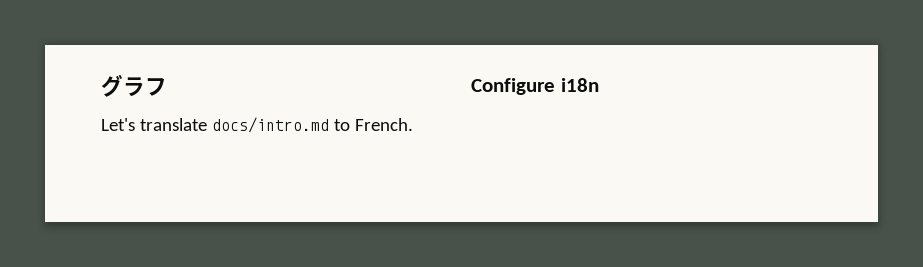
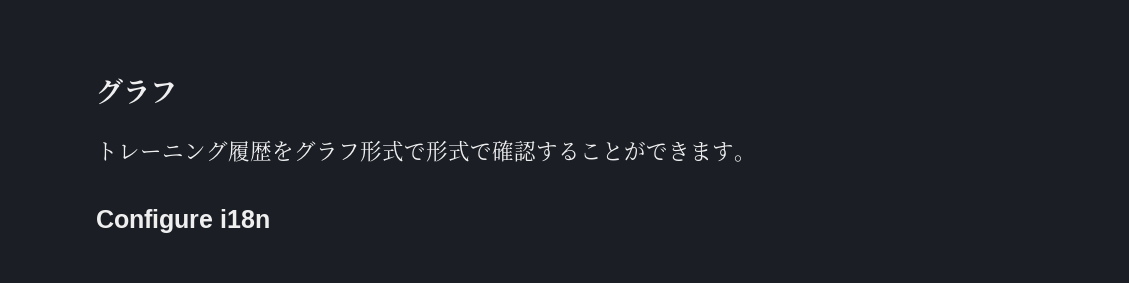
[101,117,413,133] Let's translate docs/intro.md to French. -> [96,140,756,162] トレーニング履歴をグラフ形式で形式で確認することができます。

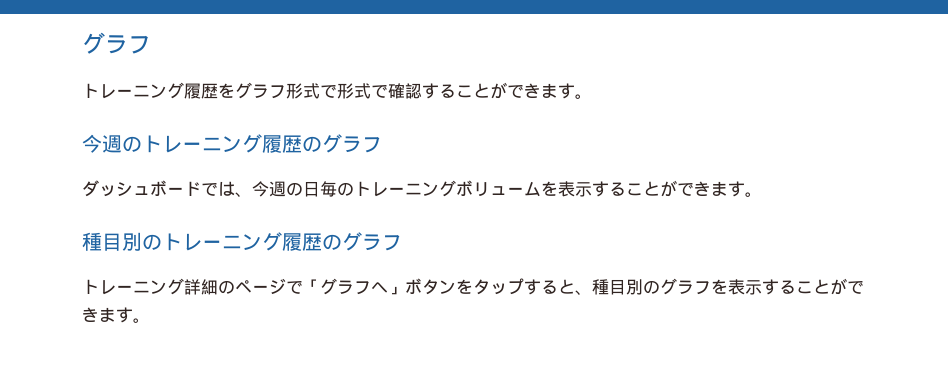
[96,209,270,233] Configure i18n -> [82,134,382,153] [82,180,762,197] [82,232,402,251] [82,278,864,295] [82,307,150,323] 今週のトレーニング履歴のグラフ // ダッシュボードでは、今週の日毎のトレーニングボリュームを表示することができます。 // 種目別のトレーニング履歴のグラフ // トレーニング詳細のページで「グラフへ」ボタンをタップすると、種目別のグラフを表示することができます。

